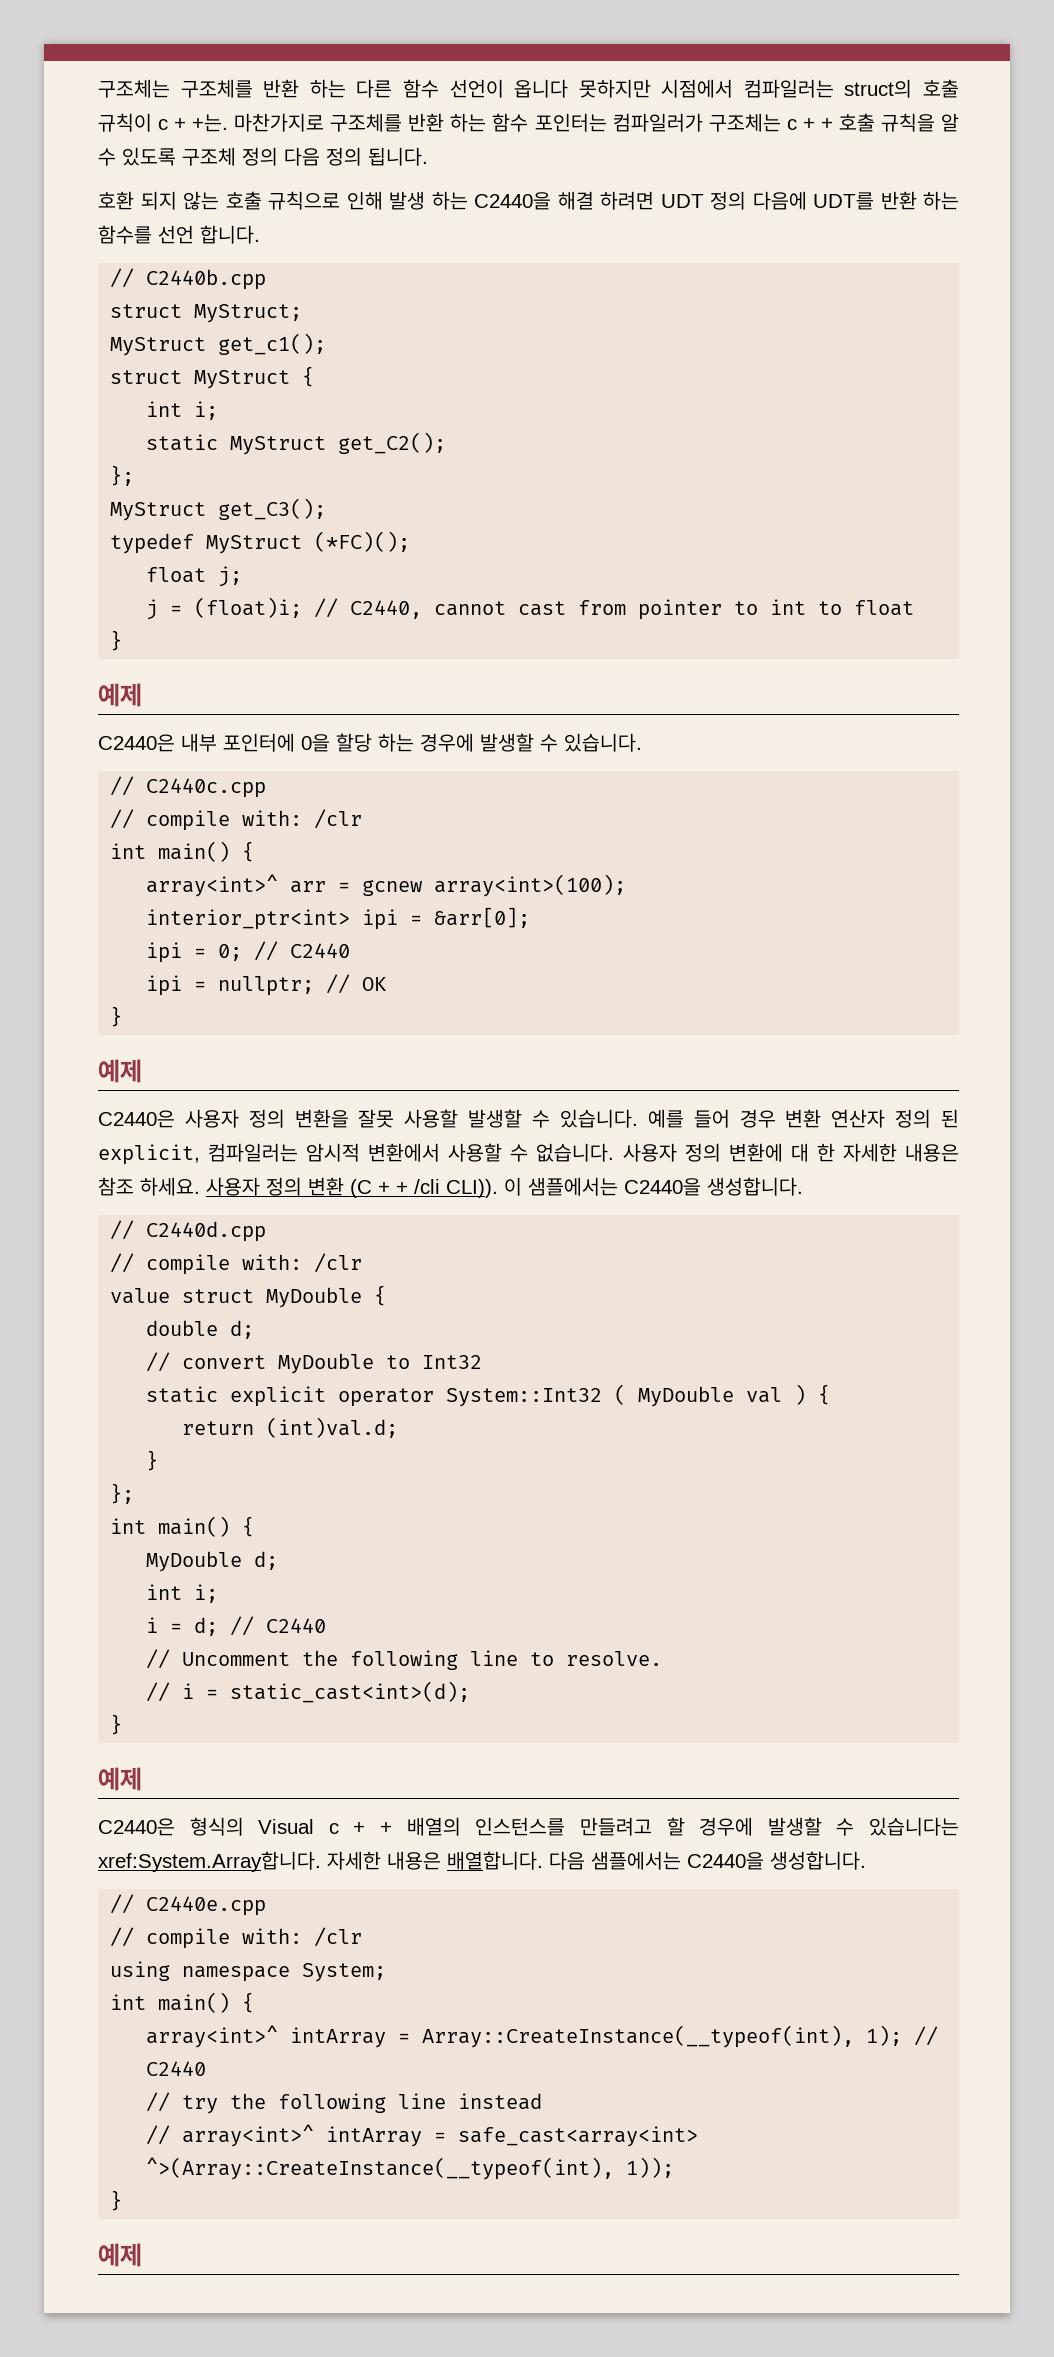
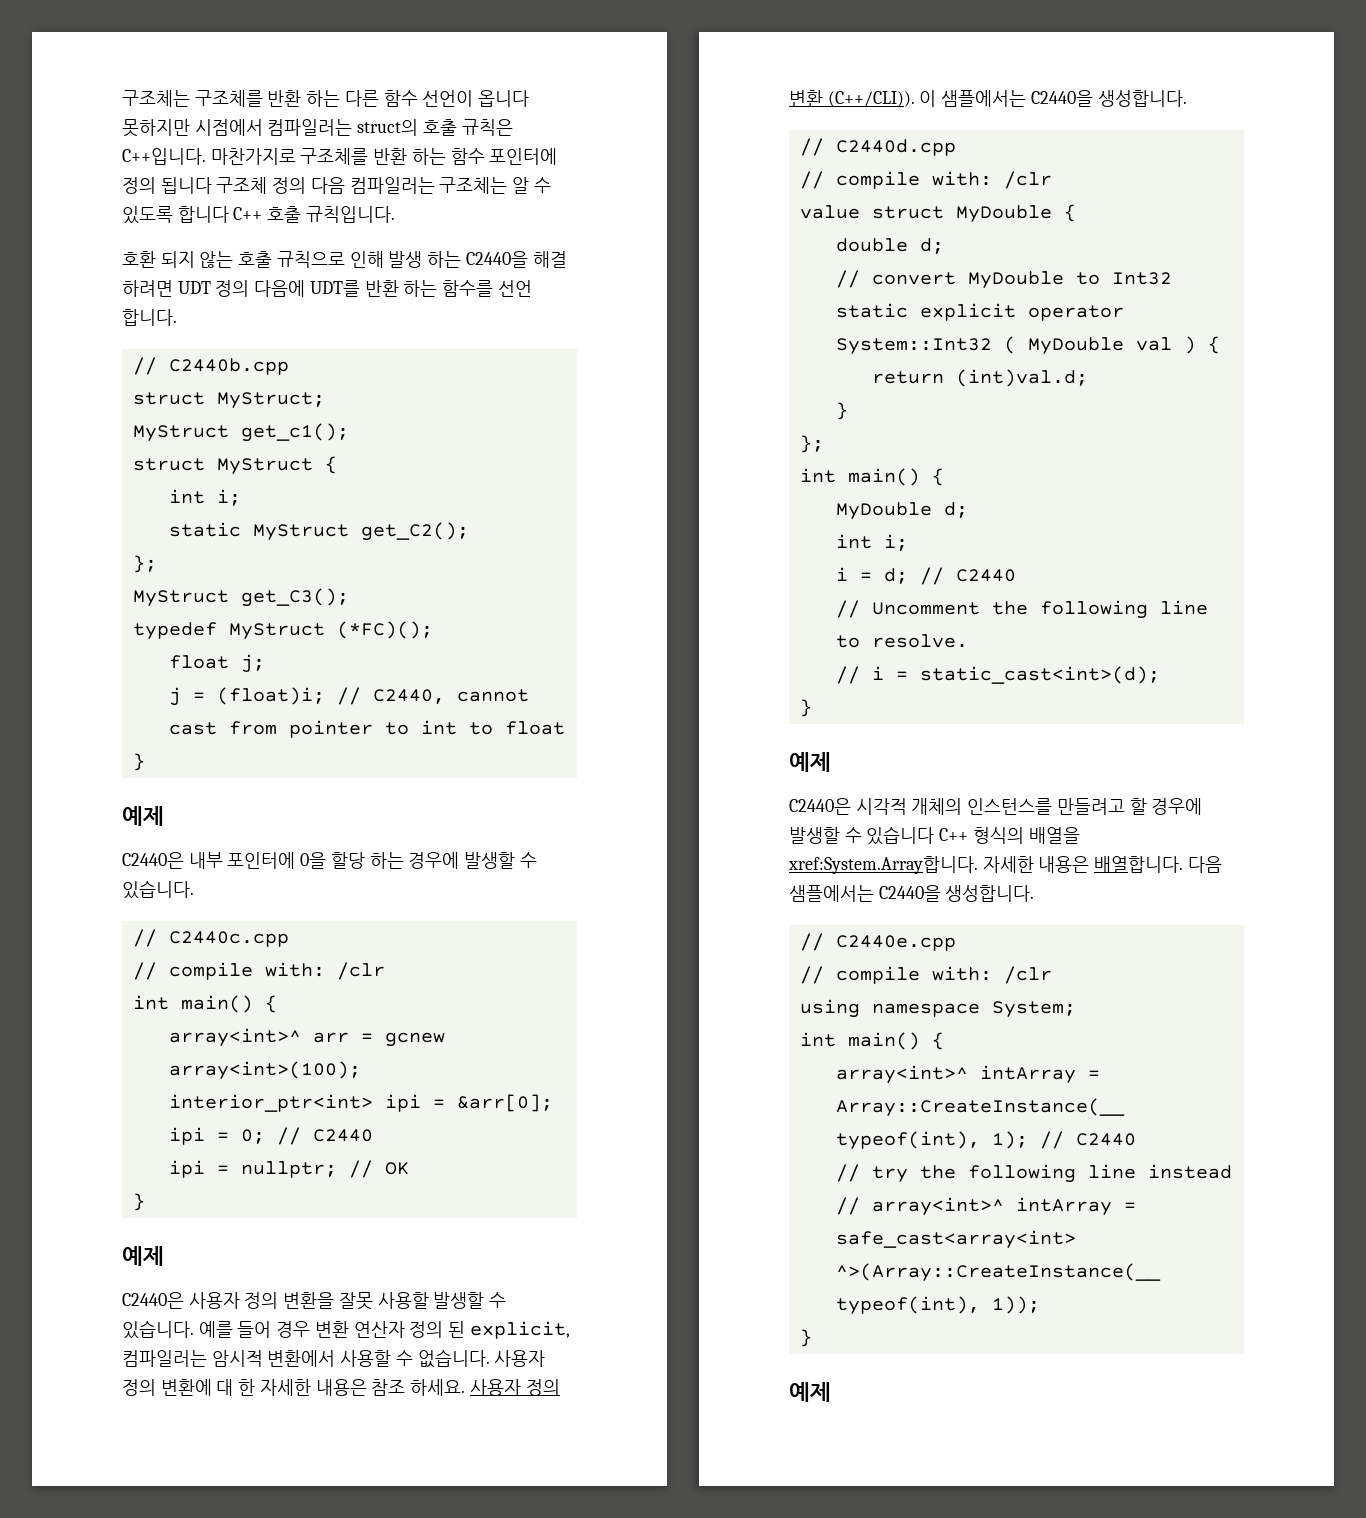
[98,113,229,132] 규칙이 c + +는. -> [461,119,513,136] [122,148,206,165] 규칙은 C++입니다.
[534,113,959,132] [98,147,428,166] 포인터는 컴파일러가 구조체는 c + + 호출 규칙을 알 수 있도록 구조체 정의 다음 정의 됩니다. -> [489,148,558,165] [122,177,551,194] [122,206,395,224] 포인터에 정의 됩니다 구조체 정의 다음 컴파일러는 구조체는 알 수 있도록 합니다 C++ 호출 규칙입니다.
[350,1179,498,1198] (C + + /cli CLI)). -> [827,91,915,107] (C++/CLI)).
[189,1817,461,1836] 형식의 Visual c + + 배열의 -> [855,798,963,815] 시각적 개체의
[869,1817,960,1836] 있습니다는 -> [866,826,1080,845] 있습니다 C++ 형식의 배열을

